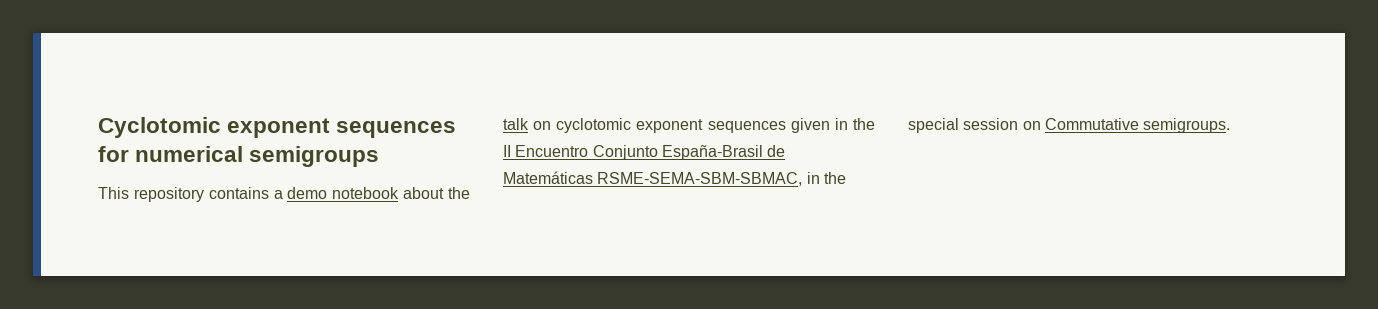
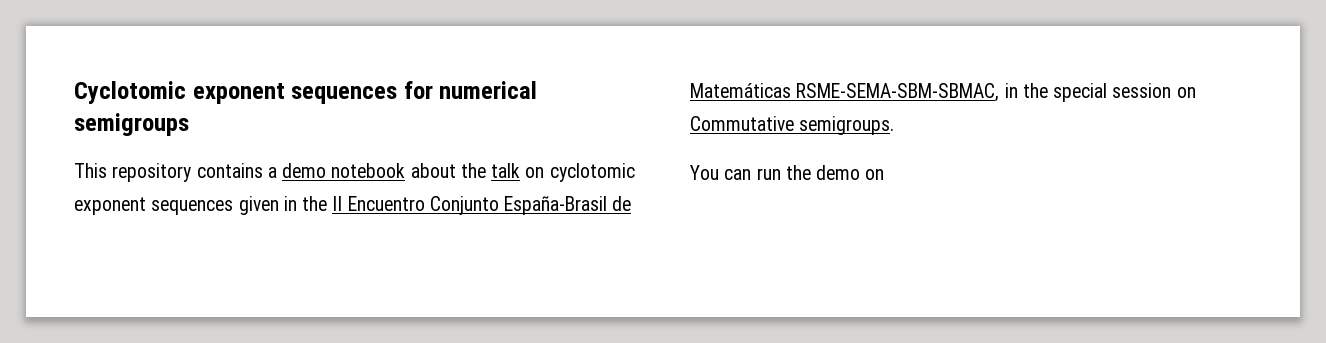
(1231, 125) none -> [690,165,885,180] // You can run the demo on

